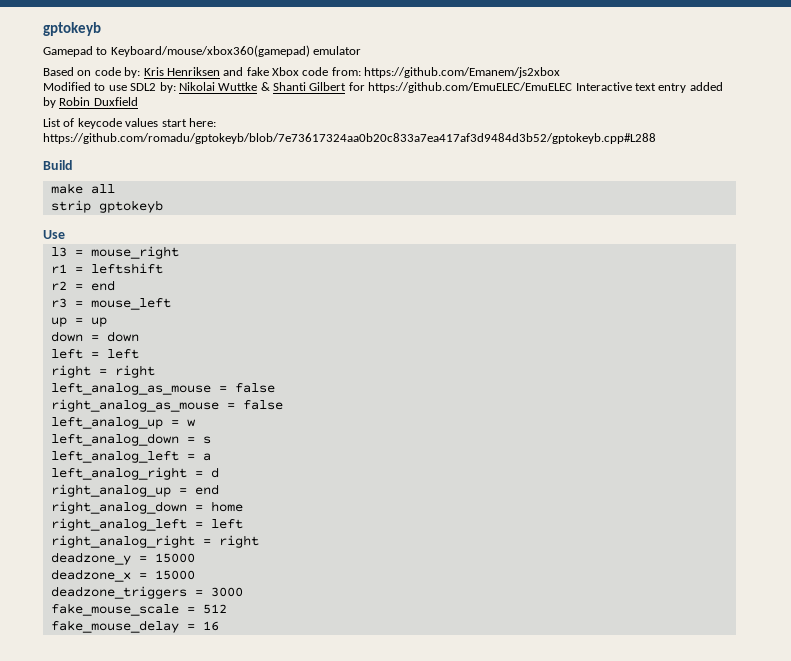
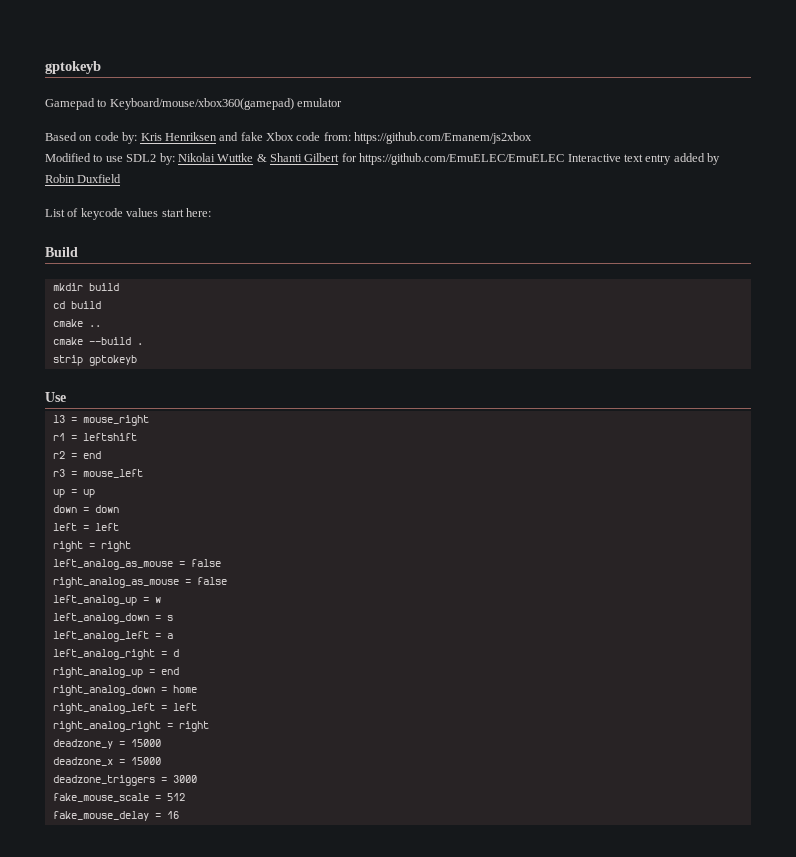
[43,133,656,144] https://github.com/romadu/gptokeyb/blob/7e73617324aa0b20c833a7ea417af3d9484d3b52/gptokeyb.cpp#L288 -> (211, 212) none
[50,183,115,194] make all -> [52,283,119,291] [52,301,101,309] [52,319,101,327] [52,337,143,345] mkdir build // cd build // cmake .. // cmake --build .

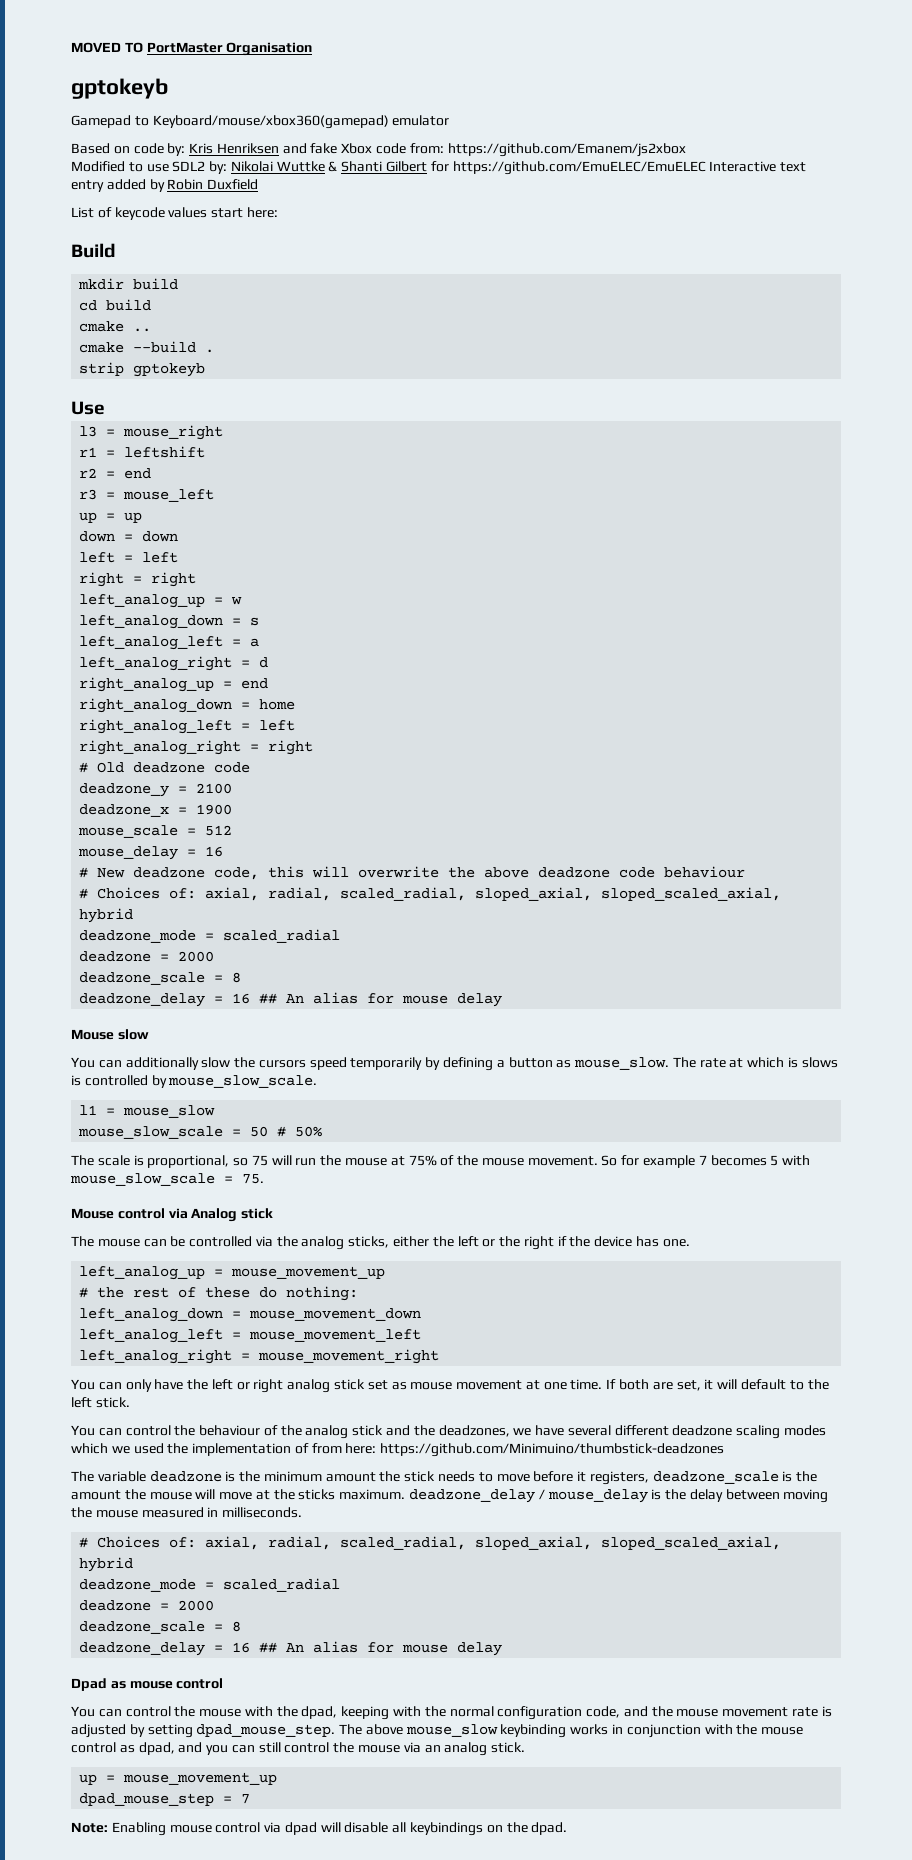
(45, 67) none -> [71,42,313,56] MOVED TO PortMaster Organisation //
[52,559,221,570] [52,577,227,588] // left_analog_as_mouse = false // right_analog_as_mouse = false -> (197, 579) none
(209, 726) none -> [79,762,251,773] // # Old deadzone code
[130,739,161,747] 15000 -> [196,783,233,794] 2100
[130,757,161,765] [52,775,197,786] [52,793,149,802] 15000 // deadzone_triggers = 3000 // fake_mouse_scale -> [196,804,233,815] [78,825,179,838] 1900 // mouse_scale
[52,811,179,821] fake_mouse_delay = 16 -> [78,846,224,860] [79,866,746,880] [79,887,782,901] [79,908,134,923] [79,929,341,943] [79,951,215,962] [79,972,242,985] [79,992,503,1007] [71,1029,149,1040] [71,1057,838,1071] [71,1075,318,1088] [79,1105,216,1118] [78,1126,323,1139] [71,1155,811,1168] [70,1173,264,1186] [71,1208,274,1222] [71,1236,690,1250] [79,1266,386,1280] [79,1286,359,1301] [79,1308,422,1322] [79,1329,422,1343] [79,1349,440,1364] [71,1379,829,1393] [71,1397,130,1408] [71,1425,827,1439] [71,1443,725,1457] [71,1471,818,1485] [71,1489,829,1503] [71,1507,303,1518] [79,1536,782,1550] [79,1557,134,1572] [79,1578,341,1592] [79,1600,215,1611] [79,1621,242,1634] [79,1641,503,1656] [71,1678,224,1691] [71,1706,832,1720] [71,1724,804,1738] [71,1742,526,1756] [79,1772,278,1785] [79,1793,251,1806] [71,1822,568,1836] mouse_delay = 16 // # New deadzone code, this will overwrite the above deadzone code behaviour // # Choices of: axial, radial, scaled_radial, sloped_axial, sloped_scaled_axial, hybrid // deadzone_mode = scaled_radial // deadzone = 2000 // deadzone_scale = 8 // deadzone_delay = 16 ## An alias for mouse delay // Mouse slow // You can additionally slow the cursors speed temporarily by defining a button as mouse_slow. The rate at which is slows is controlled by mouse_slow_scale. // l1 = mouse_slow // mouse_slow_scale = 50 # 50% // The scale is proportional, so 75 will run the mouse at 75% of the mouse movement. So for example 7 becomes 5 with mouse_slow_scale = 75. // Mouse control via Analog stick // The mouse can be controlled via the analog sticks, either the left or the right if the device has one. // left_analog_up = mouse_movement_up // # the rest of these do nothing: // left_analog_down = mouse_movement_down // left_analog_left = mouse_movement_left // left_analog_right = mouse_movement_right // You can only have the left or right analog stick set as mouse movement at one time. If both are set, it will default to the left stick. // You can control the behaviour of the analog stick and the deadzones, we have several different deadzone scaling modes which we used the implementation of from here: https://github.com/Minimuino/thumbstick-deadzones // The variable deadzone is the minimum amount the stick needs to move before it registers, deadzone_scale is the amount the mouse will move at the sticks maximum. deadzone_delay / mouse_delay is the delay between moving the mouse measured in milliseconds. // # Choices of: axial, radial, scaled_radial, sloped_axial, sloped_scaled_axial, hybrid // deadzone_mode = scaled_radial // deadzone = 2000 // deadzone_scale = 8 // deadzone_delay = 16 ## An alias for mouse delay // Dpad as mouse control // You can control the mouse with the dpad, keeping with the normal configuration code, and the mouse movement rate is adjusted by setting dpad_mouse_step. The above mouse_slow keybinding works in conjunction with the mouse control as dpad, and you can still control the mouse via an analog stick. // up = mouse_movement_up // dpad_mouse_step = 7 // Note: Enabling mouse control via dpad will disable all keybindings on the dpad.

